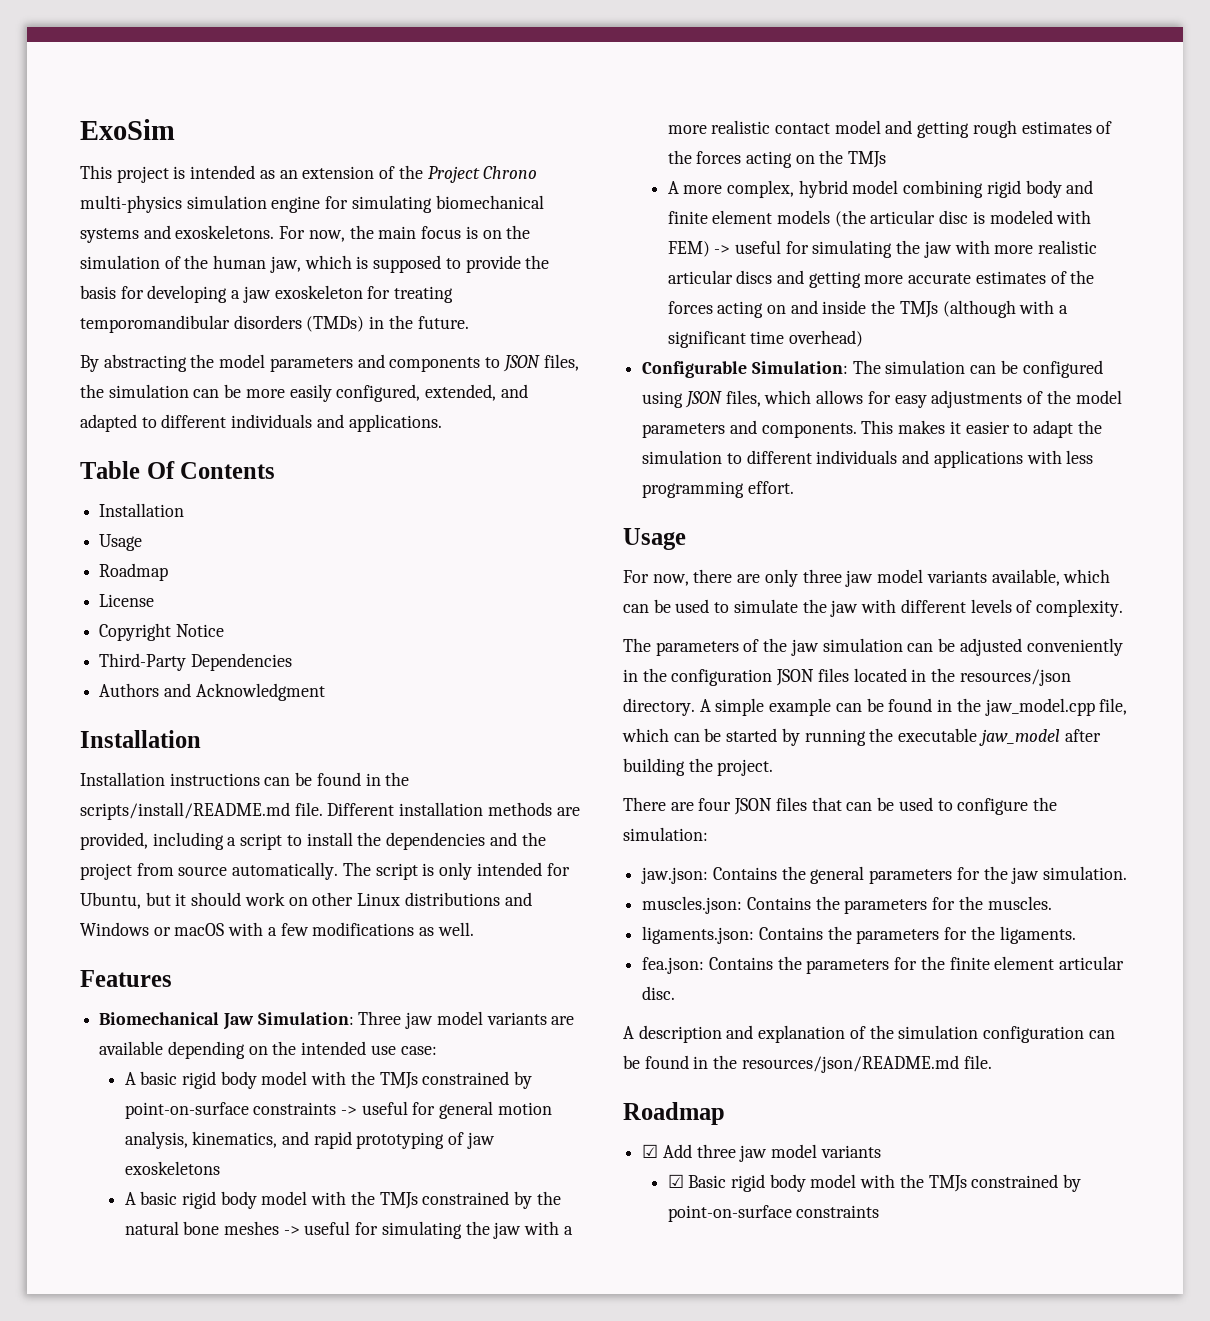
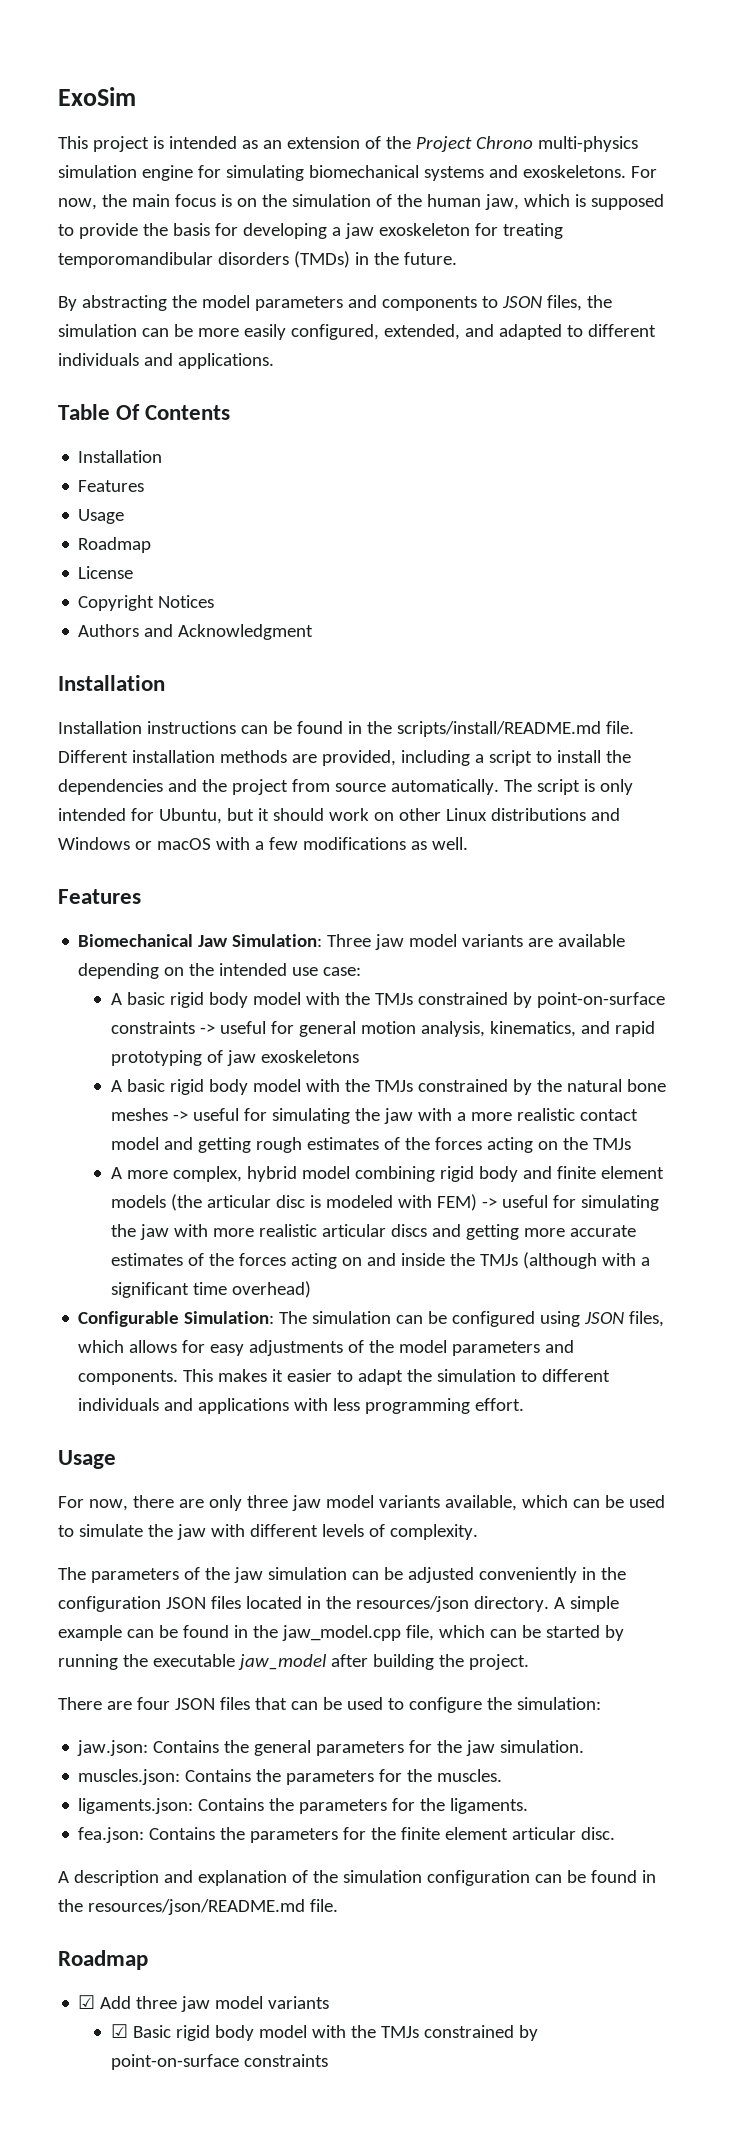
(185, 510) none -> [78,480,145,492] // Features
[175,624,224,637] [99,653,292,671] Notice // Third-Party Dependencies -> [158,595,215,608] Notices

